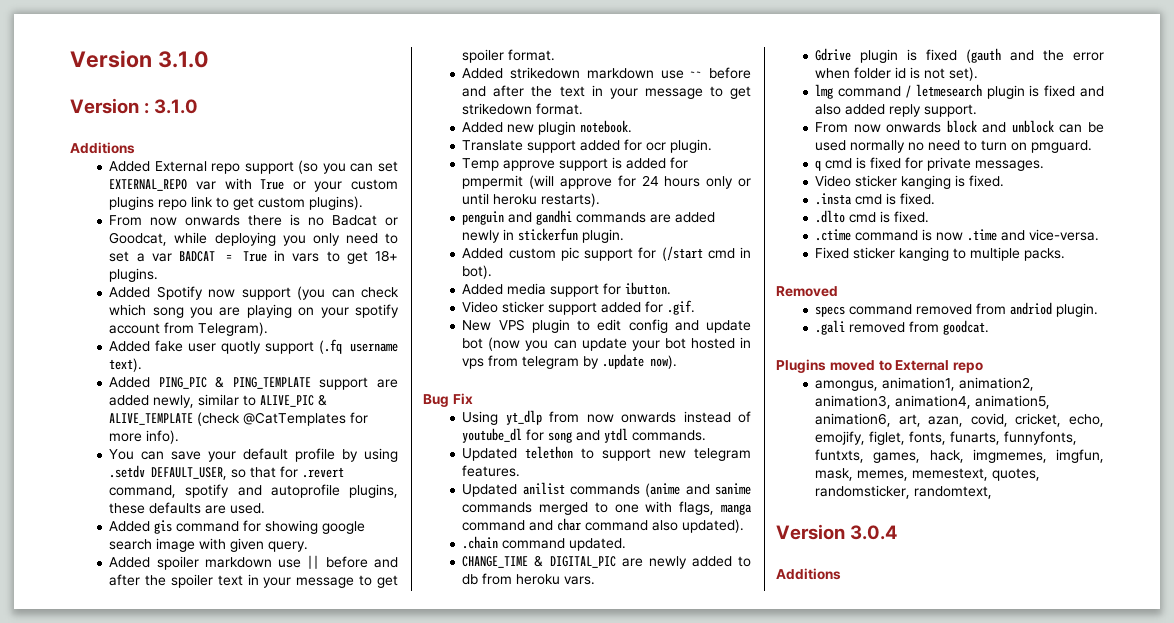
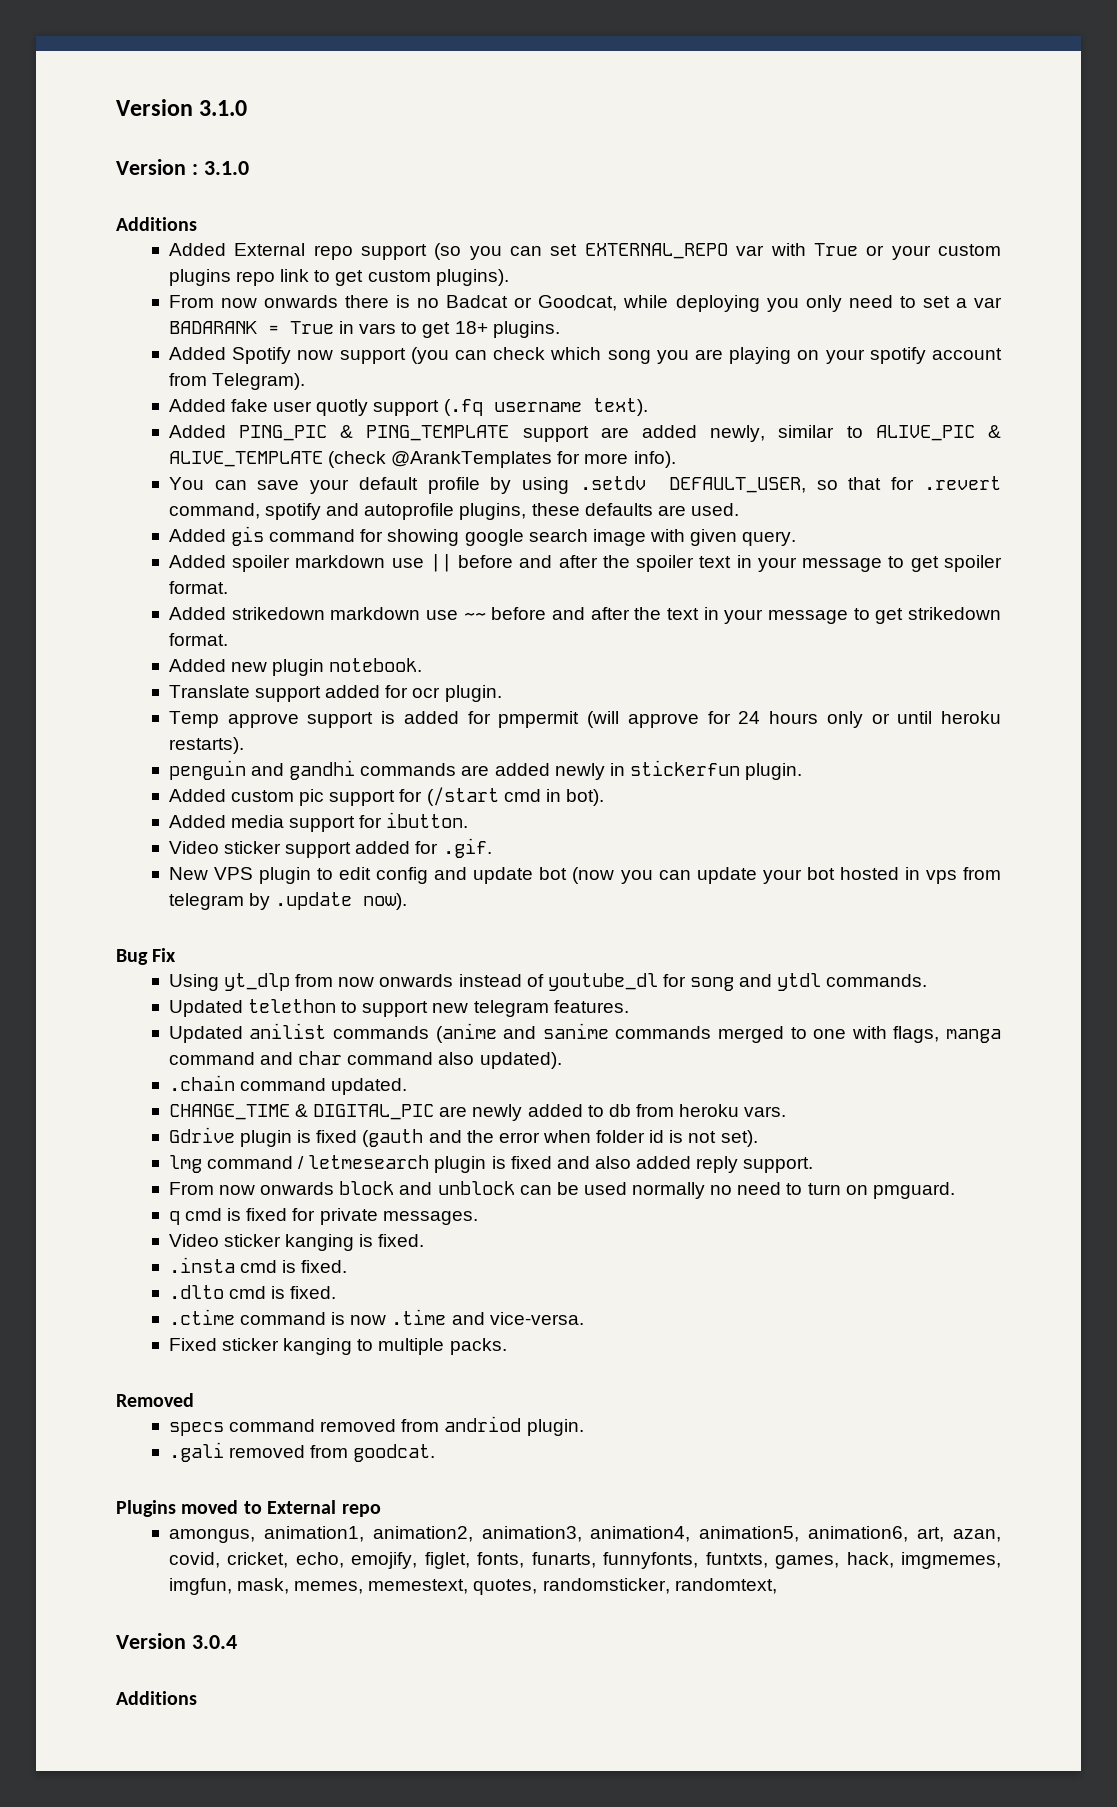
[179,251,216,262] BADCAT -> [168,321,257,334] BADARANK
[243,412,347,426] @CatTemplates -> [391,451,553,468] @ArankTemplates

